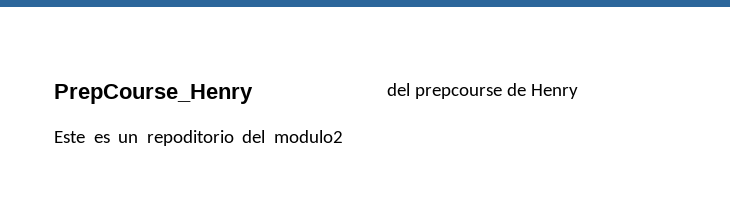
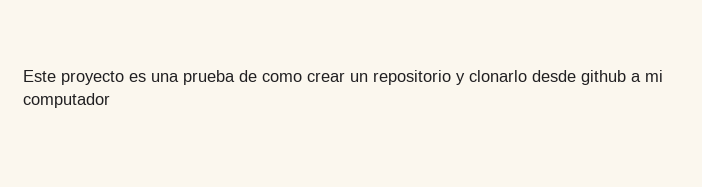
[54,84,253,104] [54,130,343,146] [387,83,578,99] PrepCourse_Henry // Este es un repoditorio del modulo2 del prepcourse de Henry -> [23,70,663,85] [23,93,110,108] Este proyecto es una prueba de como crear un repositorio y clonarlo desde github a mi computador

